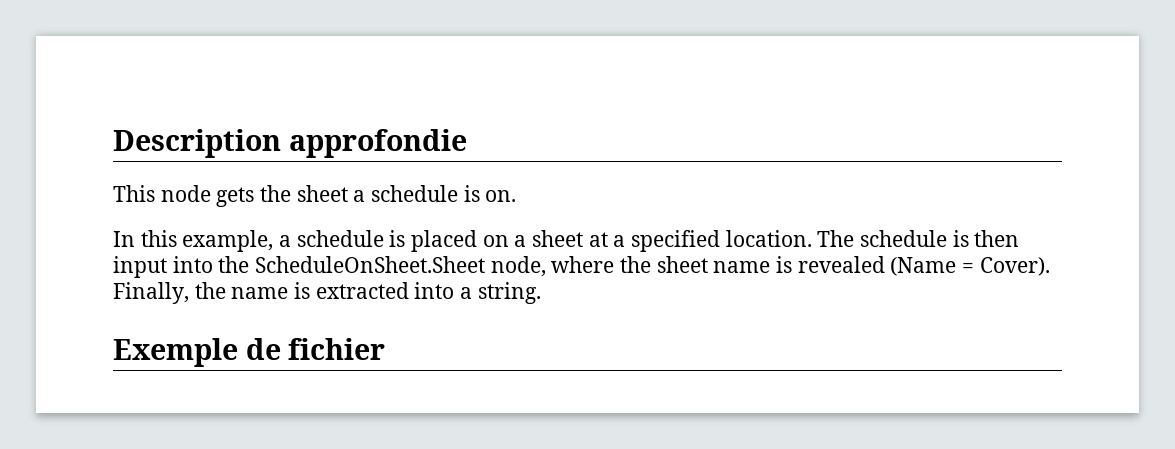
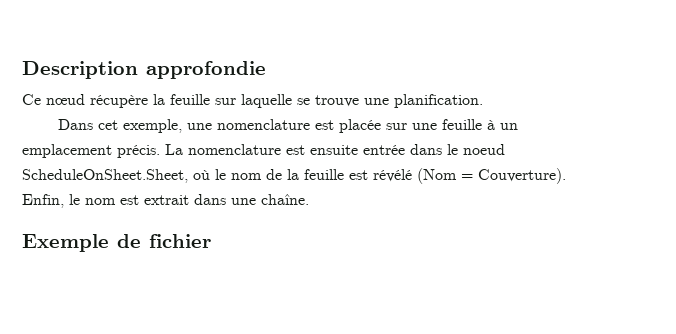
[113,185,517,207] [113,230,1020,252] [113,256,1050,278] [113,282,541,304] This node gets the sheet a schedule is on. // In this example, a schedule is placed on a sheet at a specified location. The schedule is then input into the ScheduleOnSheet.Sheet node, where the sheet name is revealed (Name = Cover). Finally, the name is extracted into a string. -> [22,94,483,108] [57,119,518,133] [22,144,505,158] [22,168,566,184] [22,194,309,208] Ce nœud récupère la feuille sur laquelle se trouve une planification. // Dans cet exemple, une nomenclature est placée sur une feuille à un emplacement précis. La nomenclature est ensuite entrée dans le noeud ScheduleOnSheet.Sheet, où le nom de la feuille est révélé (Nom = Couverture). Enfin, le nom est extrait dans une chaîne.

